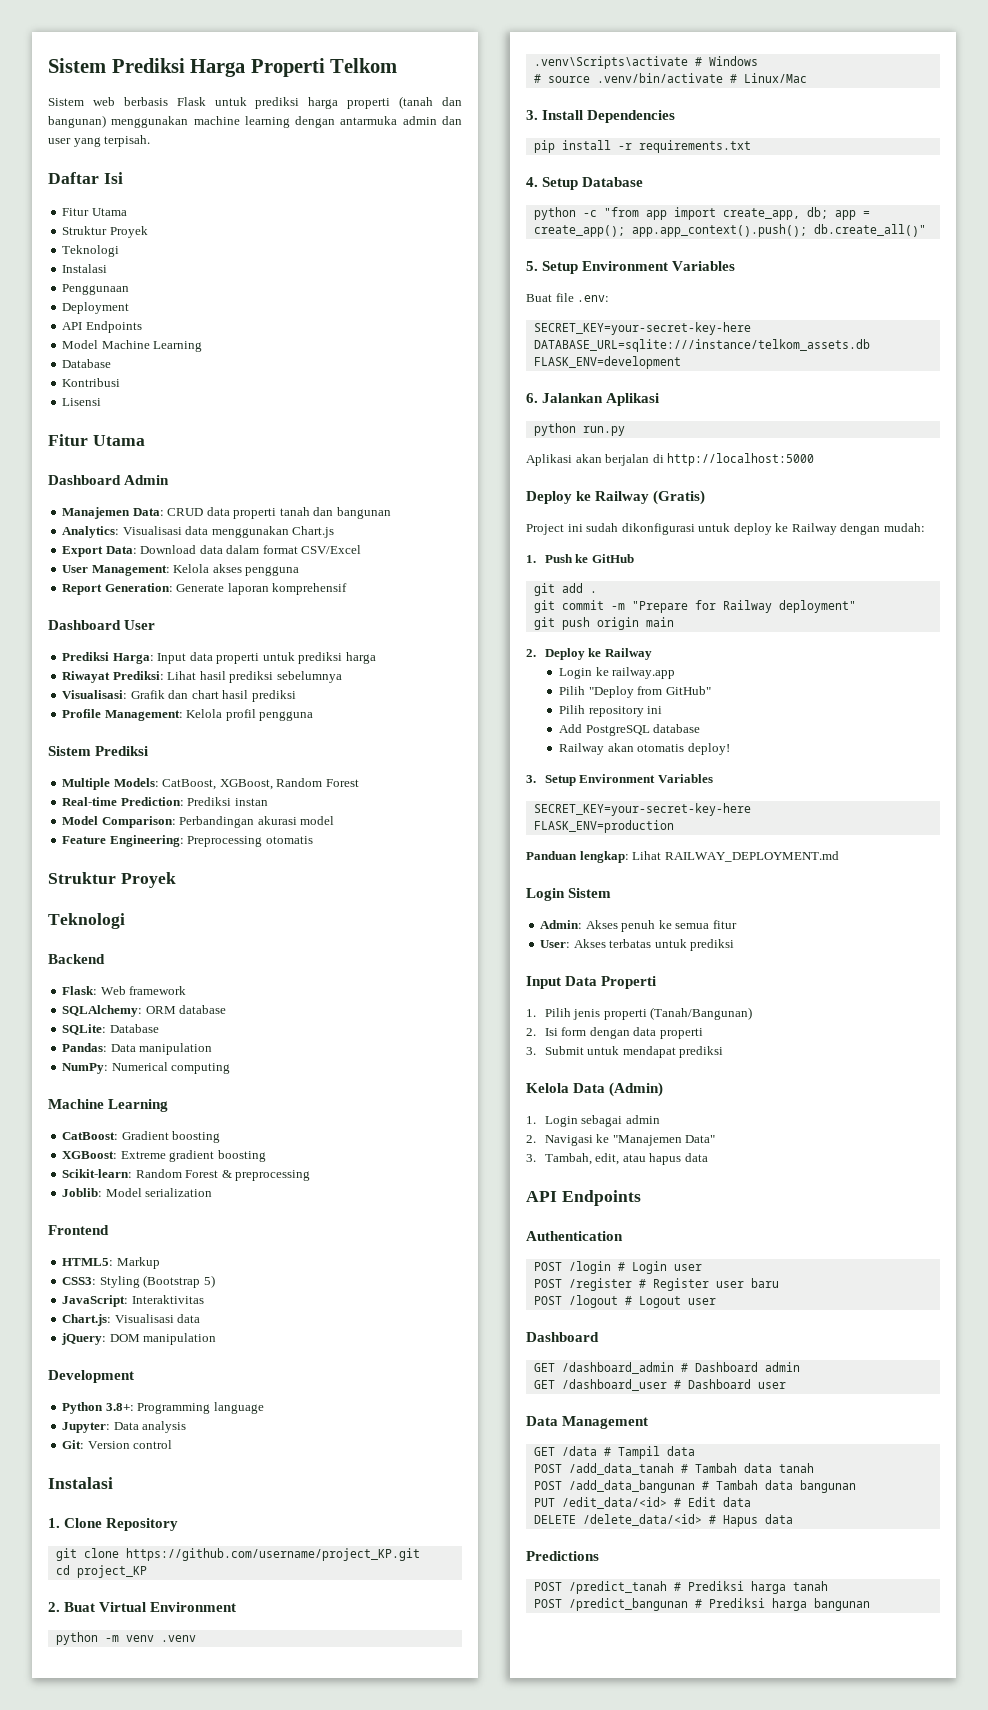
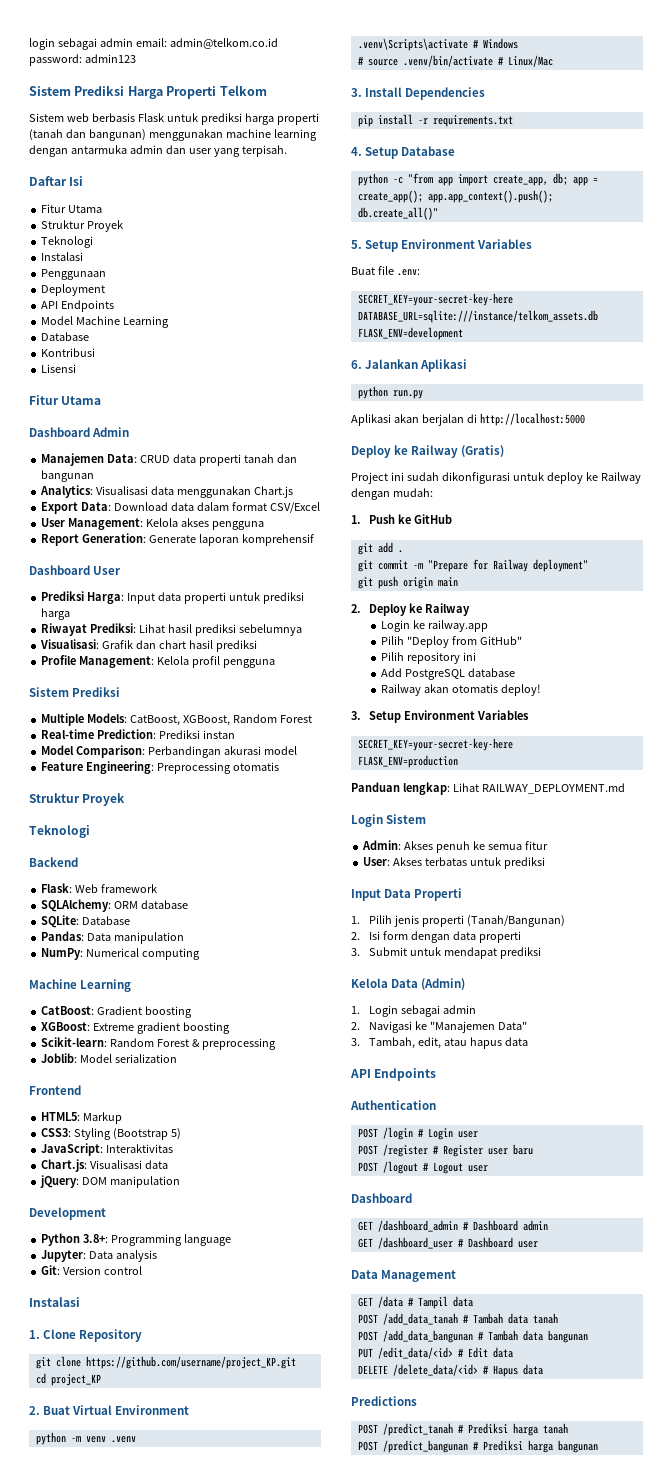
(48, 65) none -> [29,38,278,50] [29,54,136,66] login sebagai admin email: admin@telkom.co.id password: admin123 //

